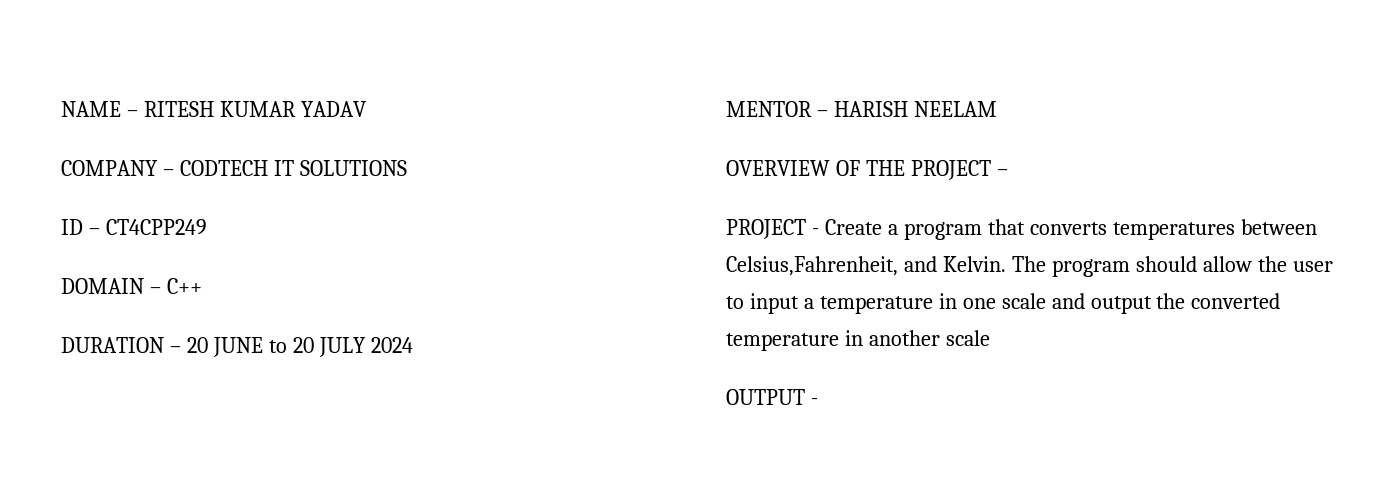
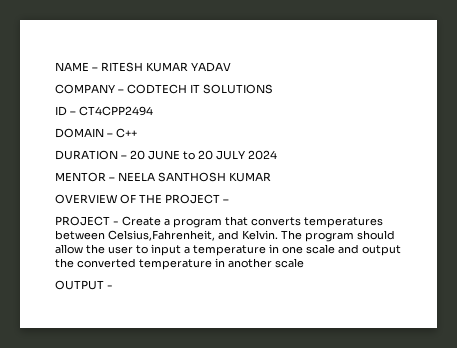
[105,219,207,235] CT4CPP249 -> [79,106,153,116] CT4CPP2494
[833,101,997,117] HARISH NEELAM -> [118,172,271,182] NEELA SANTHOSH KUMAR

